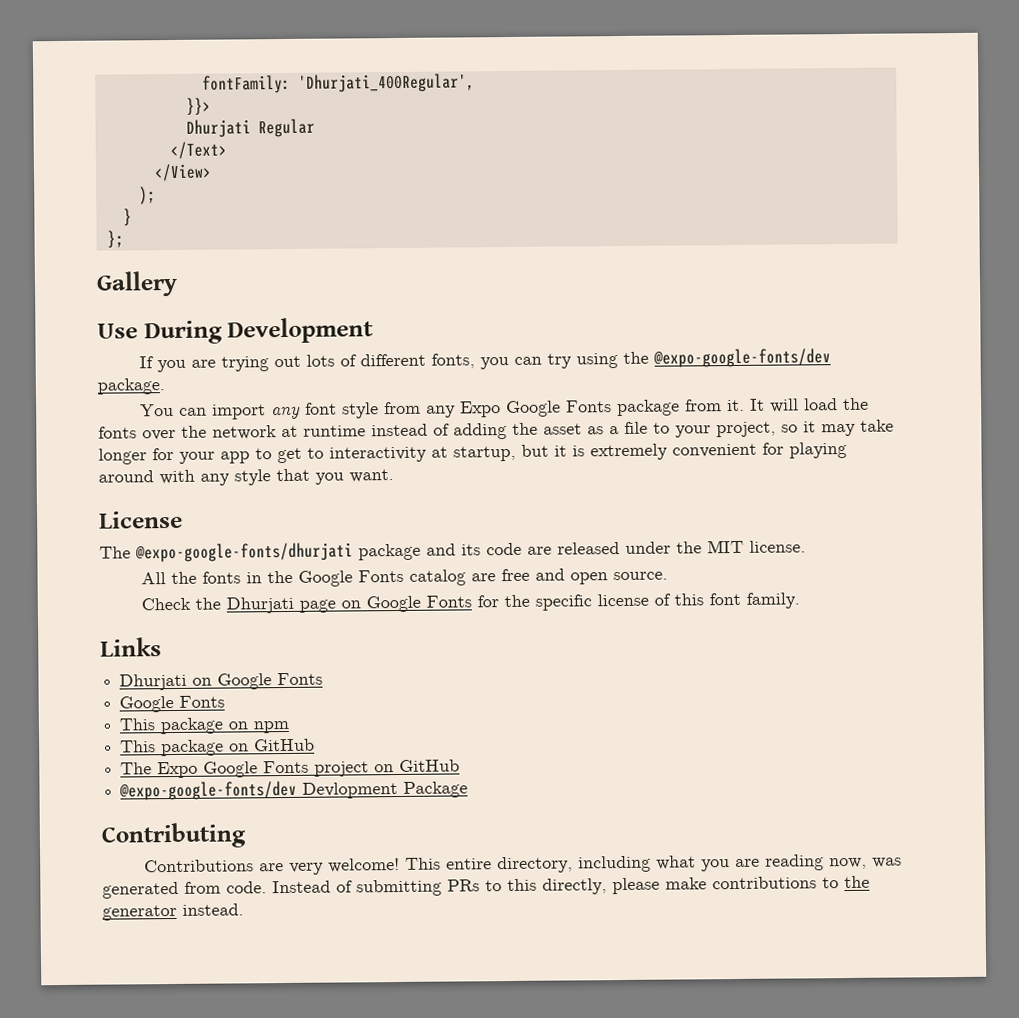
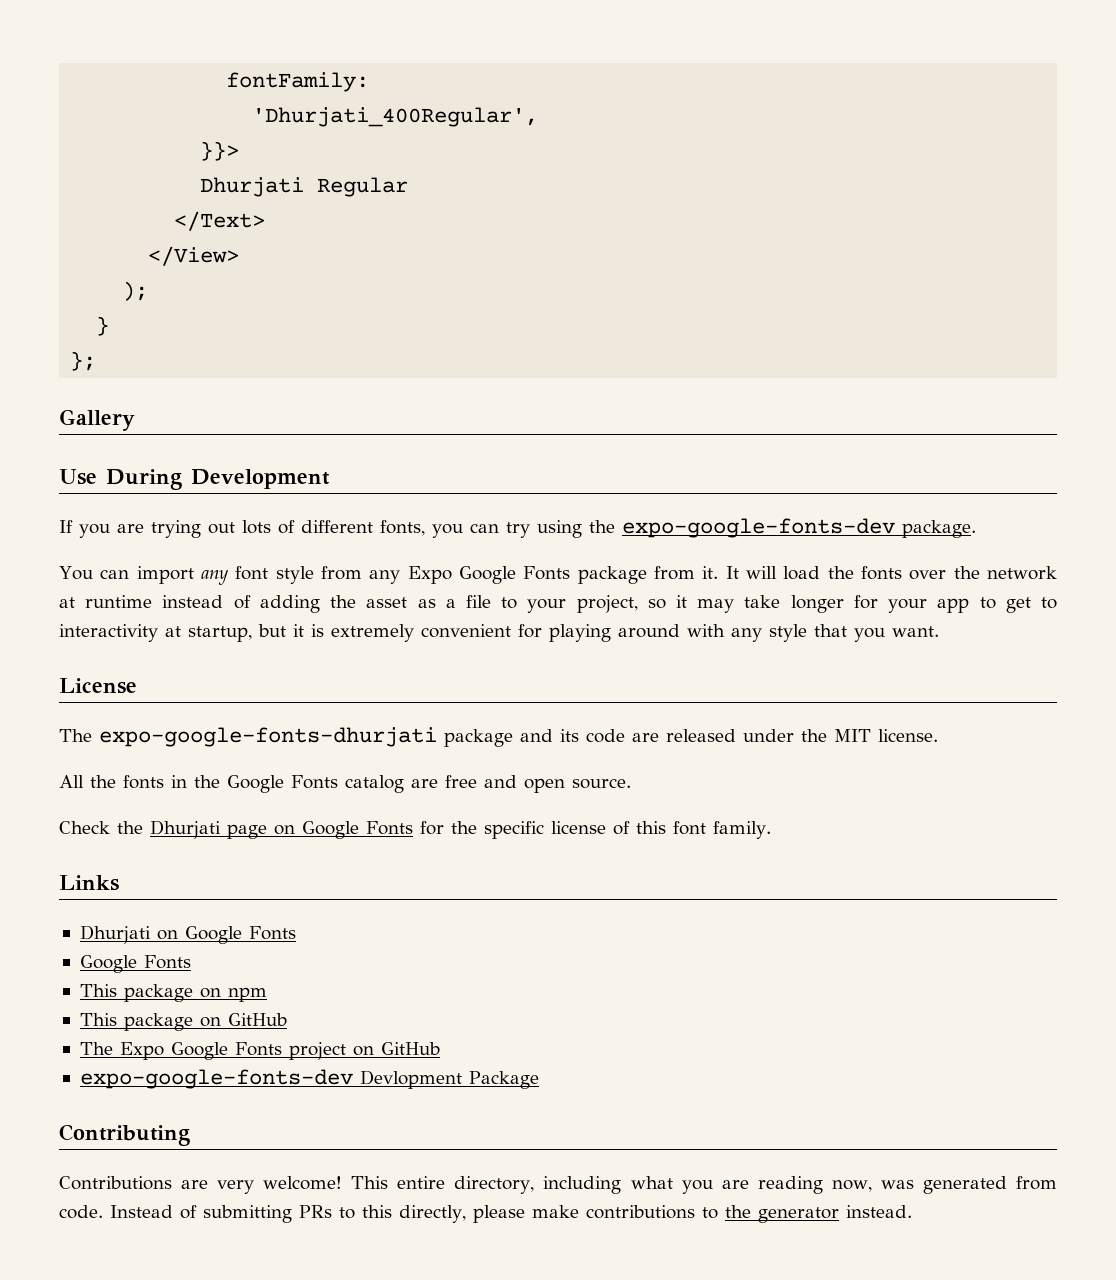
(291, 84) none -> (370, 82) //
[653,348,832,368] @expo-google-fonts/dev -> [622,518,895,538] expo-google-fonts-dev
[135,542,353,563] @expo-google-fonts/dhurjati -> [99,727,437,747] expo-google-fonts-dhurjati
[119,780,298,801] @expo-google-fonts/dev -> [79,1069,353,1089] expo-google-fonts-dev

